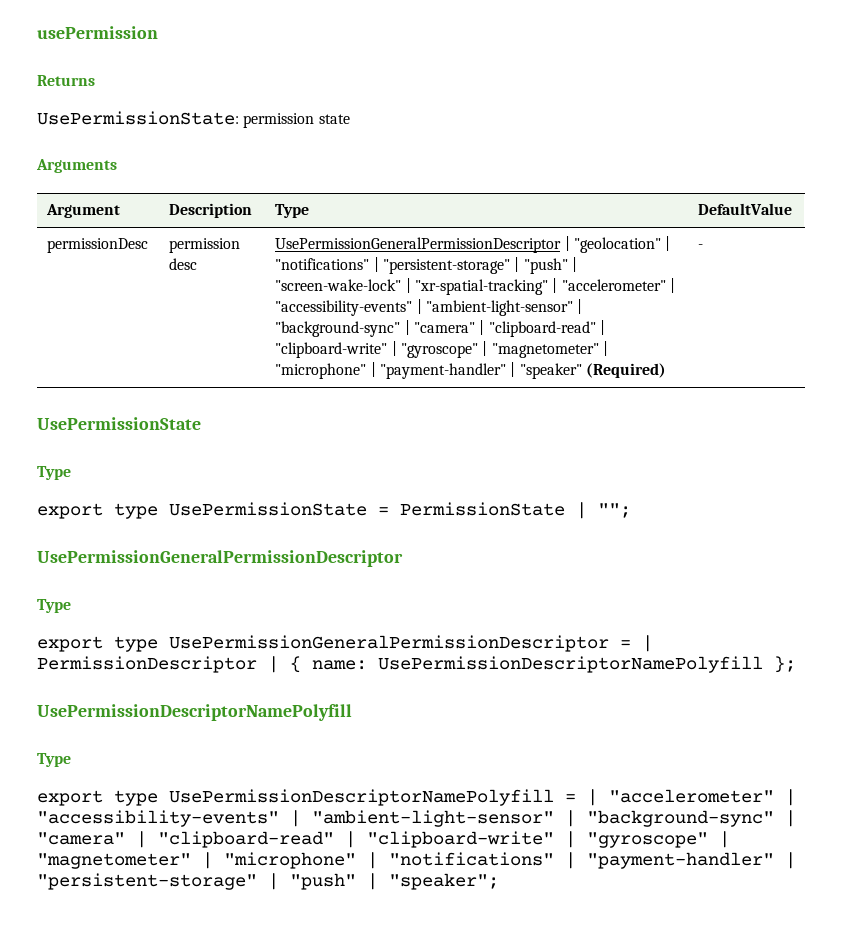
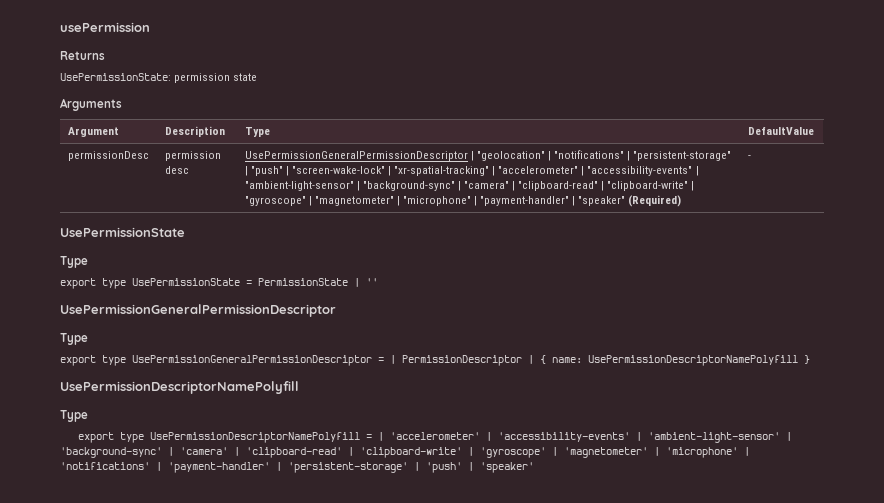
[598,503,631,518] ""; -> [366,278,378,286] ''
[774,656,796,673] }; -> [804,355,810,364] }
[609,789,796,806] [37,810,796,827] [37,831,730,848] [37,852,796,869] [37,873,499,890] "accelerometer" | "accessibility-events" | "ambient-light-sensor" | "background-sync" | "camera" | "clipboard-read" | "clipboard-write" | "gyroscope" | "magnetometer" | "microphone" | "notifications" | "payment-handler" | "persistent-storage" | "push" | "speaker"; -> [390,432,793,443] [60,447,750,458] [60,462,534,473] 'accelerometer' | 'accessibility-events' | 'ambient-light-sensor' | 'background-sync' | 'camera' | 'clipboard-read' | 'clipboard-write' | 'gyroscope' | 'magnetometer' | 'microphone' | 'notifications' | 'payment-handler' | 'persistent-storage' | 'push' | 'speaker'

